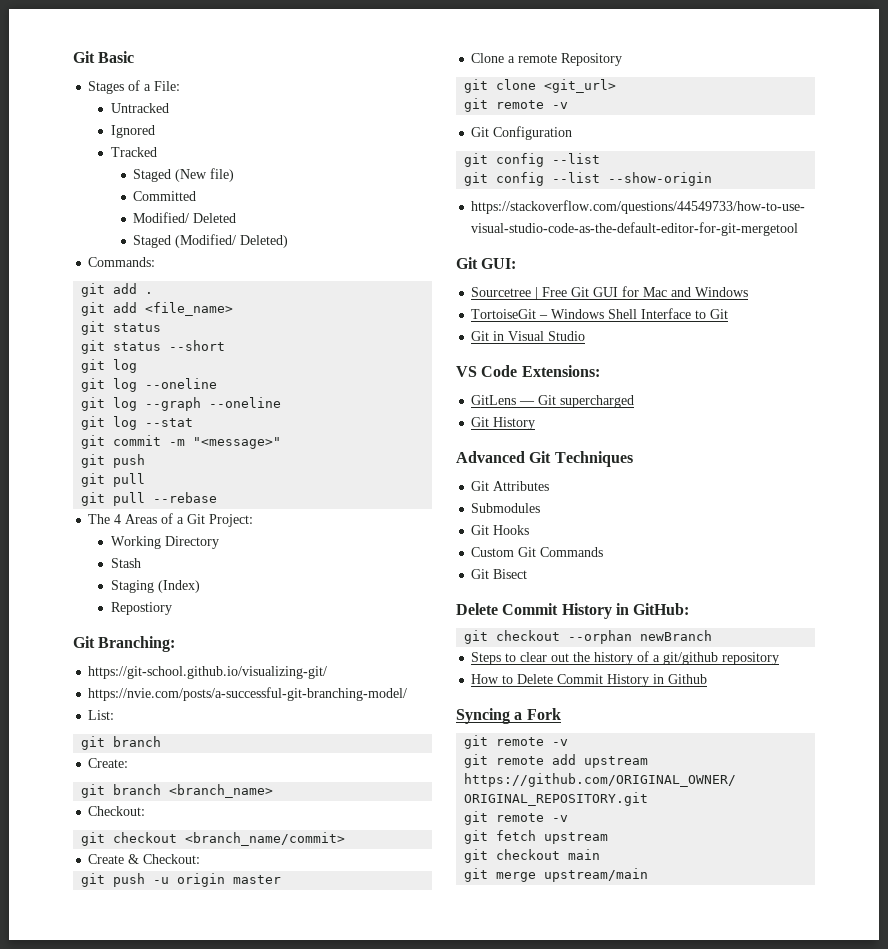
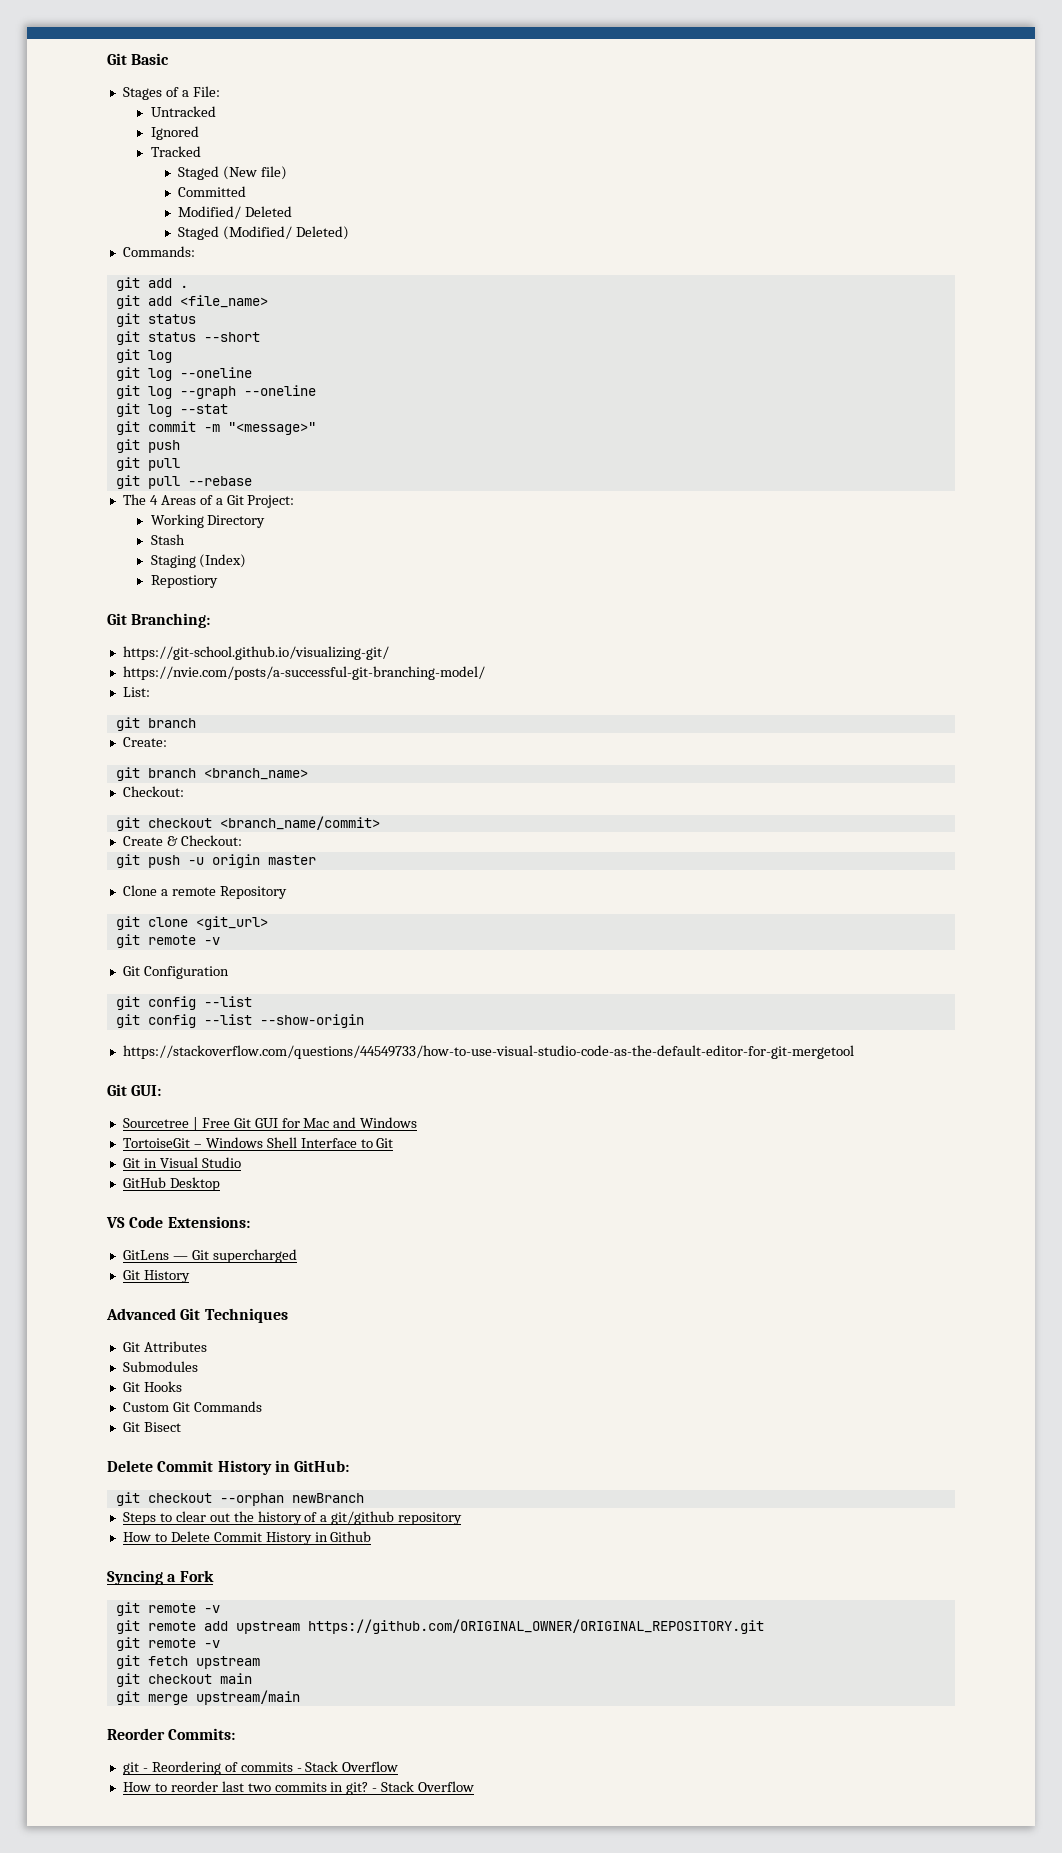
(586, 336) none -> [122,1177,220,1191] // GitHub Desktop
(649, 875) none -> [107,1728,236,1740] [122,1761,399,1775] [122,1781,475,1795] // Reorder Commits: // git - Reordering of commits - Stack Overflow // How to reorder last two commits in git? - Stack Overflow

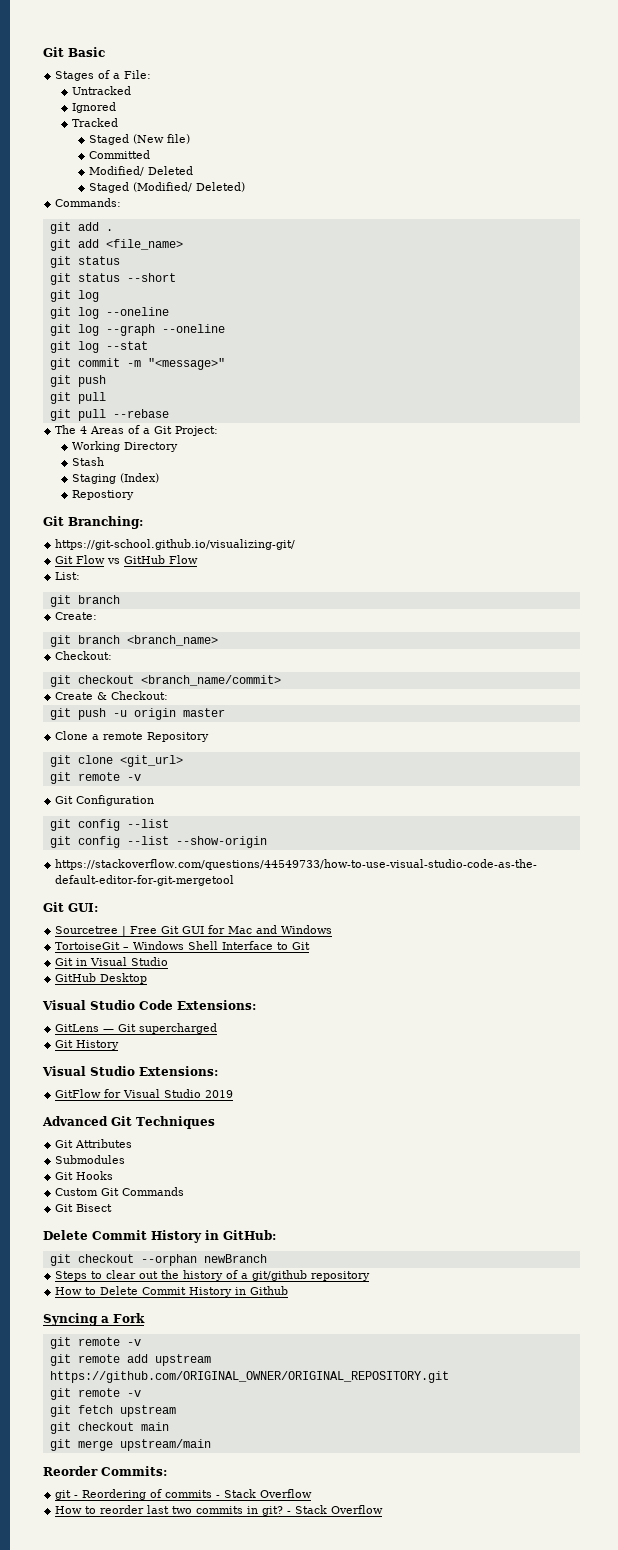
[122,666,485,680] https://nvie.com/posts/a-successful-git-branching-model/ -> [55,555,199,564] Git Flow vs GitHub Flow
[106,1217,125,1228] VS -> [42,1000,135,1010] Visual Studio
(190, 1276) none -> [42,1066,218,1076] [55,1089,234,1098] // Visual Studio Extensions: // GitFlow for Visual Studio 2019

